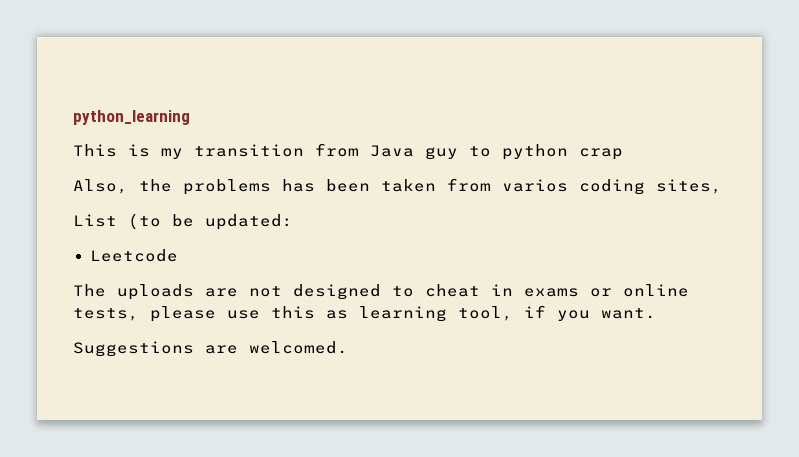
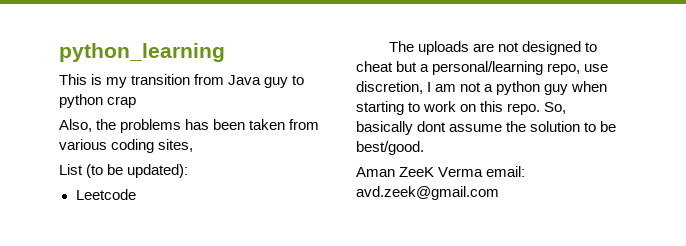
[502,179,568,192] varios -> [59,139,107,150] various
[205,214,293,230] updated: -> [127,164,189,178] updated):
[491,284,689,297] [73,305,656,322] [73,341,348,357] in exams or online tests, please use this as learning tool, if you want. // Suggestions are welcomed. -> [396,61,609,75] [356,81,608,95] [356,101,567,115] [356,121,617,135] [356,141,424,155] [356,166,526,177] [356,186,499,200] but a personal/learning repo, use discretion, I am not a python guy when starting to work on this repo. So, basically dont assume the solution to be best/good. // Aman ZeeK Verma email: avd.zeek@gmail.com

